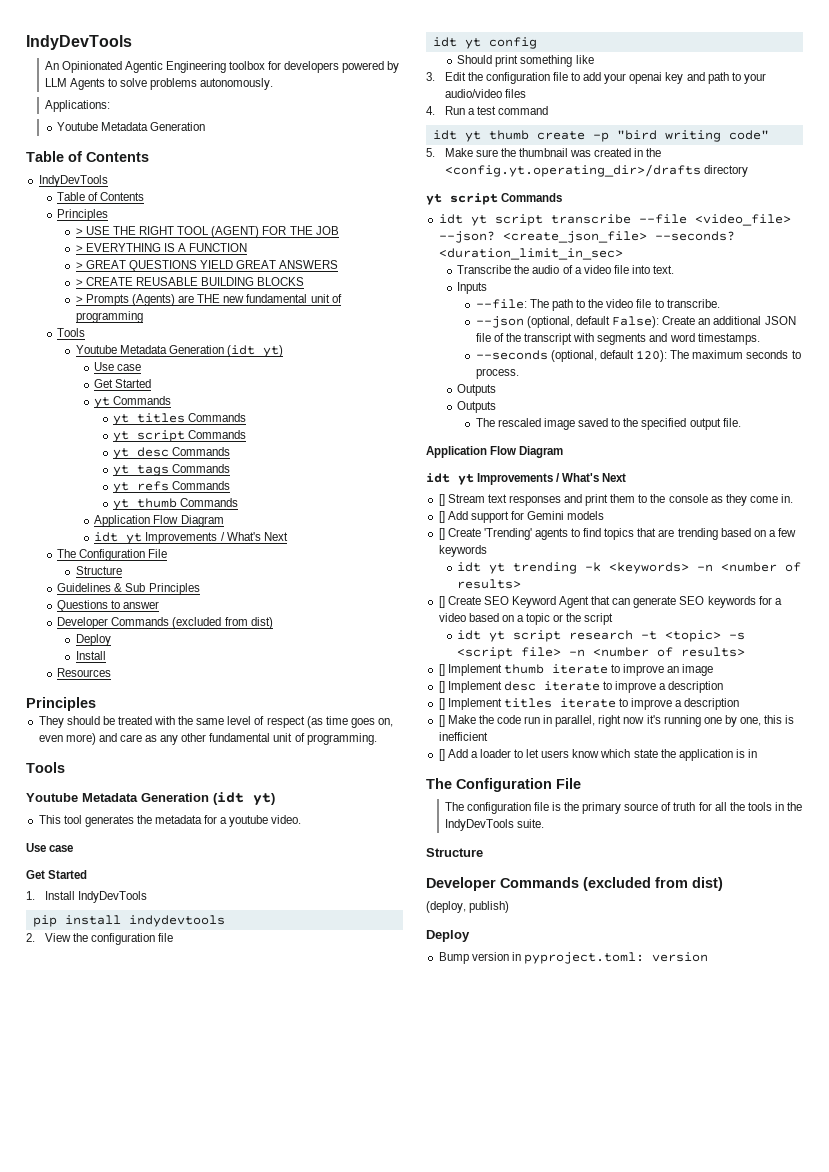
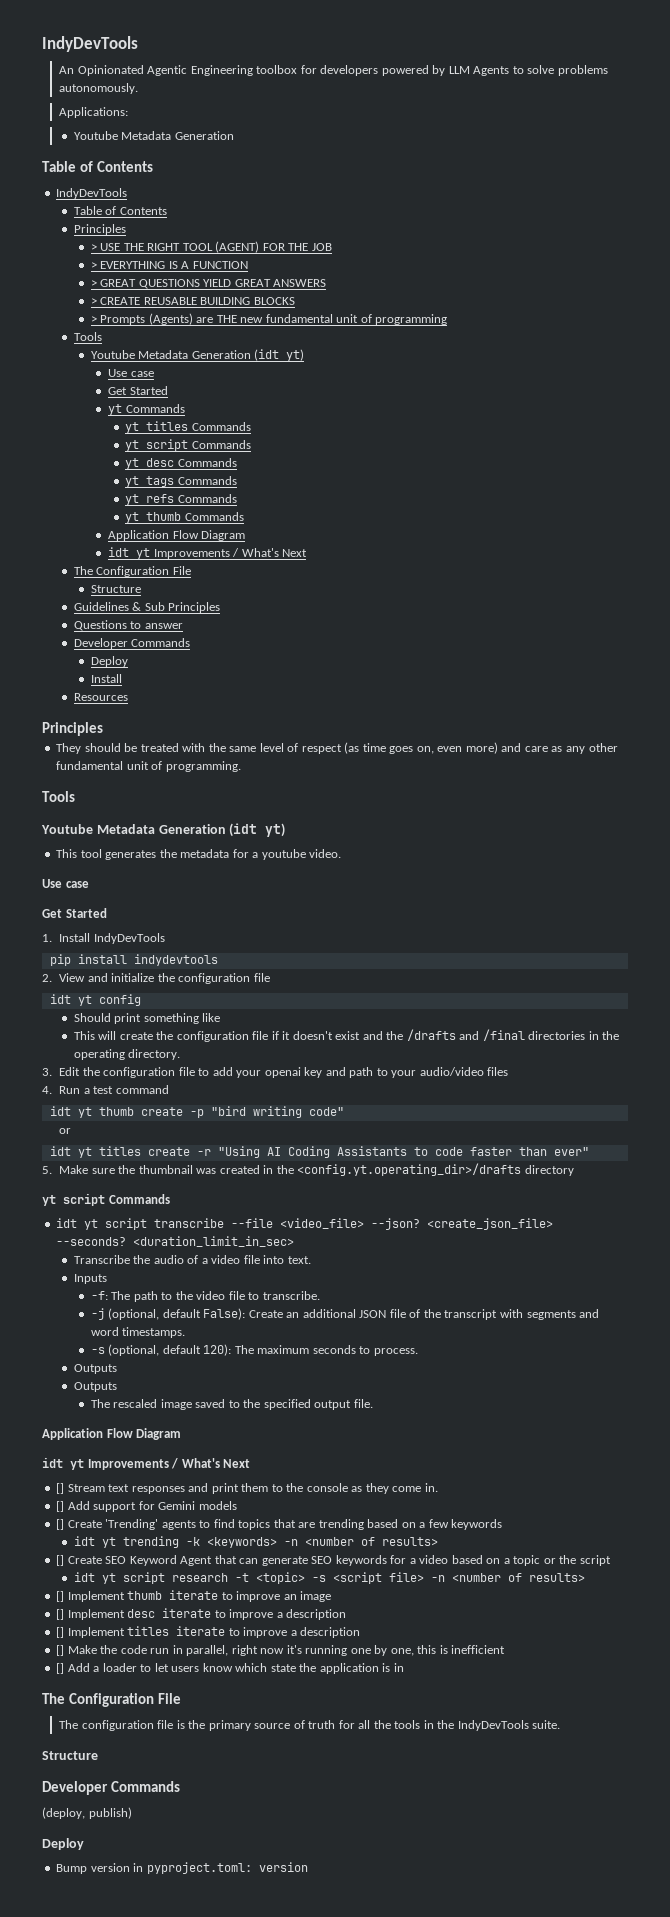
[172,617,273,629] (excluded from dist) -> (191, 642) none
(71, 937) none -> [87,973,155,982] and initialize
(594, 59) none -> [73,1029,620,1042] [73,1049,181,1060] // This will create the configuration file if it doesn't exist and the /drafts and /final directories in the operating directory.
(769, 135) none -> [59,1128,72,1134] [49,1146,589,1158] // or // idt yt titles create -r "Using AI Coding Assistants to code faster than ever"
[475,299,527,309] --file: -> [90,1291,108,1300] -f:
[475,316,524,328] --json -> [90,1308,105,1320] -j
[475,350,548,360] --seconds -> [90,1347,105,1354] -s
[583,877,723,891] (excluded from dist) -> (181, 1786) none

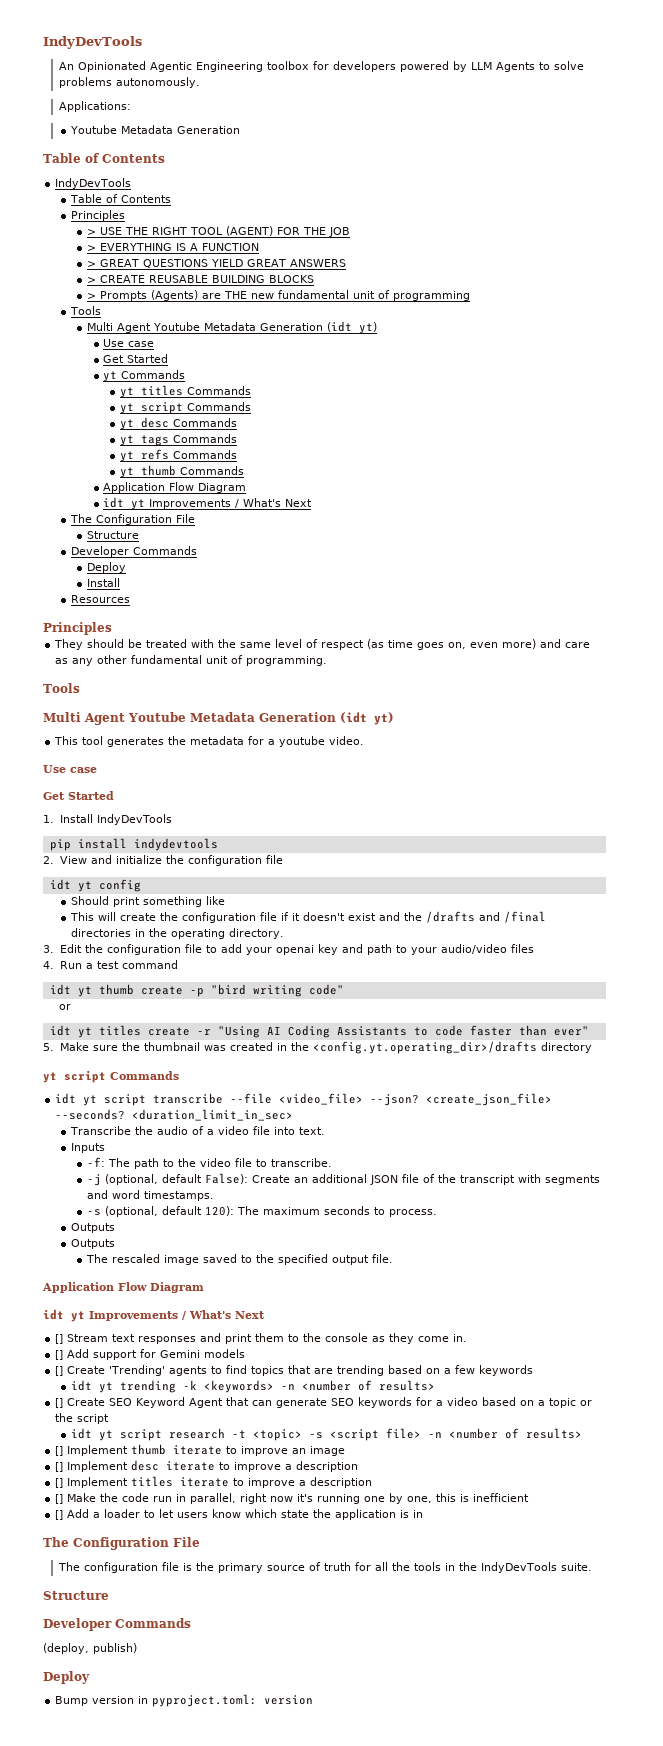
(102, 336) none -> [87,322,152,333] Multi Agent
[73,602,221,613] [73,620,183,631] // Guidelines & Sub Principles // Questions to answer -> (140, 535) none
(75, 796) none -> [43,712,125,725] Multi Agent

